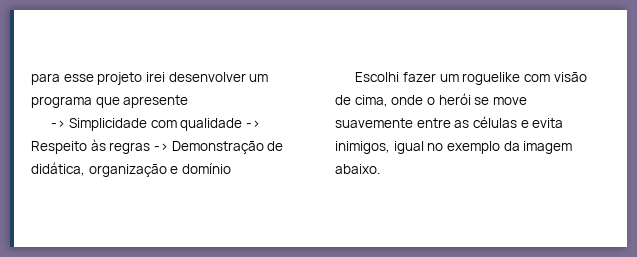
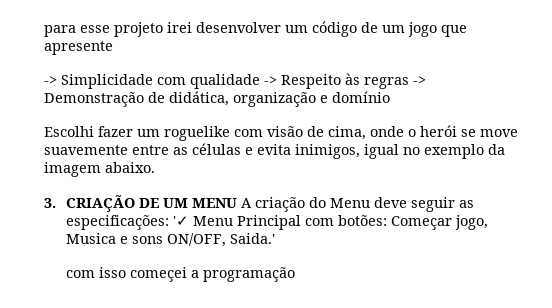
[31,96,92,108] programa -> [312,21,437,37] código de um jogo
(380, 169) none -> [44,195,475,212] [66,215,489,230] [66,233,276,247] [66,267,296,282] // 3. CRIAÇÃO DE UM MENU A criação do Menu deve seguir as especificações: '✓ Menu Principal com botões: Começar jogo, Musica e sons ON/OFF, Saida.' // com isso começei a programação

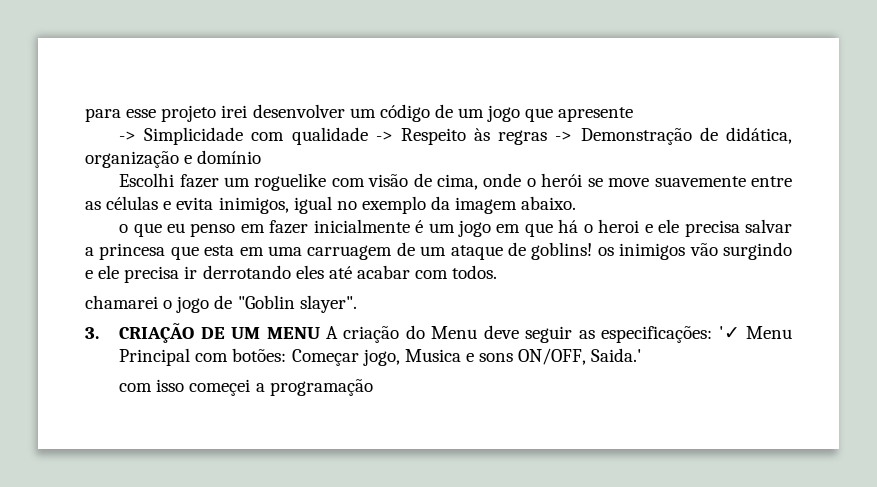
(155, 167) none -> [119,219,793,237] [85,242,792,260] [85,265,498,283] [85,295,357,313] // o que eu penso em fazer inicialmente é um jogo em que há o heroi e ele precisa salvar a princesa que esta em uma carruagem de um ataque de goblins! os inimigos vão surgindo e ele precisa ir derrotando eles até acabar com todos. // chamarei o jogo de "Goblin slayer".

